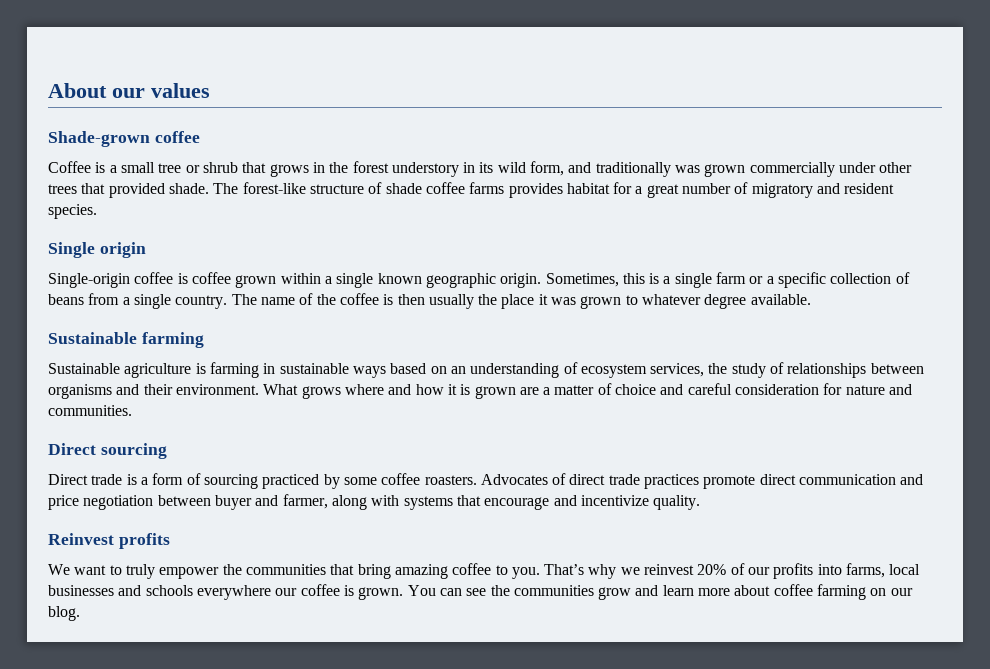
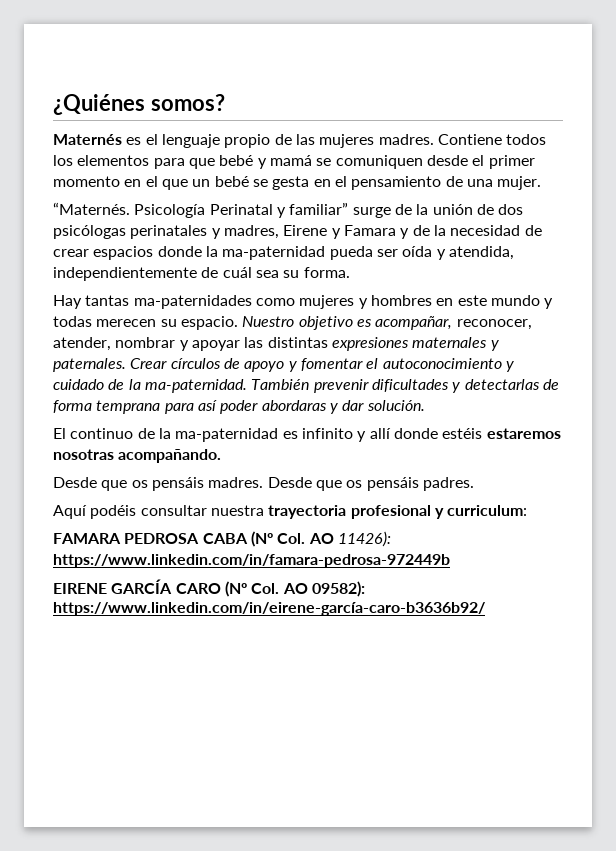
[48,83,210,98] [48,131,200,147] [48,161,913,177] [48,182,895,198] [48,204,97,219] [48,242,146,258] [48,272,910,288] [48,293,811,309] [48,332,204,348] [48,362,924,378] [48,383,913,399] [48,405,132,416] [48,443,167,459] [48,473,924,489] [48,494,701,510] [48,533,170,549] [48,563,921,579] [48,584,913,600] [48,606,80,621] About our values // Shade-grown coffee // Coffee is a small tree or shrub that grows in the forest understory in its wild form, and traditionally was grown commercially under other trees that provided shade. The forest-like structure of shade coffee farms provides habitat for a great number of migratory and resident species. // Single origin // Single-origin coffee is coffee grown within a single known geographic origin. Sometimes, this is a single farm or a specific collection of beans from a single country. The name of the coffee is then usually the place it was grown to whatever degree available. // Sustainable farming // Sustainable agriculture is farming in sustainable ways based on an understanding of ecosystem services, the study of relationships between organisms and their environment. What grows where and how it is grown are a matter of choice and careful consideration for nature and communities. // Direct sourcing // Direct trade is a form of sourcing practiced by some coffee roasters. Advocates of direct trade practices promote direct communication and price negotiation between buyer and farmer, along with systems that encourage and incentivize quality. // Reinvest profits // We want to truly empower the communities that bring amazing coffee to you. That’s why we reinvest 20% of our profits into farms, local businesses and schools everywhere our coffee is grown. You can see the communities grow and learn more about coffee farming on our blog. -> [53,94,225,115] [53,134,547,148] [53,155,535,169] [53,176,542,190] [53,202,524,218] [53,225,542,239] [53,246,514,260] [53,267,350,281] [53,295,554,309] [53,316,532,330] [53,337,499,351] [53,358,514,372] [53,379,559,393] [53,400,425,414] [53,428,561,442] [53,449,222,463] [53,477,474,491] [53,505,528,519] [53,531,391,547] [53,554,450,568] [53,579,365,597] [53,602,485,616] ¿Quiénes somos? // Maternés es el lenguaje propio de las mujeres madres. Contiene todos los elementos para que bebé y mamá se comuniquen desde el primer momento en el que un bebé se gesta en el pensamiento de una mujer. // “Maternés. Psicología Perinatal y familiar” surge de la unión de dos psicólogas perinatales y madres, Eirene y Famara y de la necesidad de crear espacios donde la ma-paternidad pueda ser oída y atendida, independientemente de cuál sea su forma. // Hay tantas ma-paternidades como mujeres y hombres en este mundo y todas merecen su espacio. Nuestro objetivo es acompañar, reconocer, atender, nombrar y apoyar las distintas expresiones maternales y paternales. Crear círculos de apoyo y fomentar el autoconocimiento y cuidado de la ma-paternidad. También prevenir dificultades y detectarlas de forma temprana para así poder abordaras y dar solución. // El continuo de la ma-paternidad es infinito y allí donde estéis estaremos nosotras acompañando. // Desde que os pensáis madres. Desde que os pensáis padres. // Aquí podéis consultar nuestra trayectoria profesional y curriculum: // FAMARA PEDROSA CABA (Nº Col. AO 11426): https://www.linkedin.com/in/famara-pedrosa-972449b // EIRENE GARCÍA CARO (Nº Col. AO 09582): https://www.linkedin.com/in/eirene-garcía-caro-b3636b92/

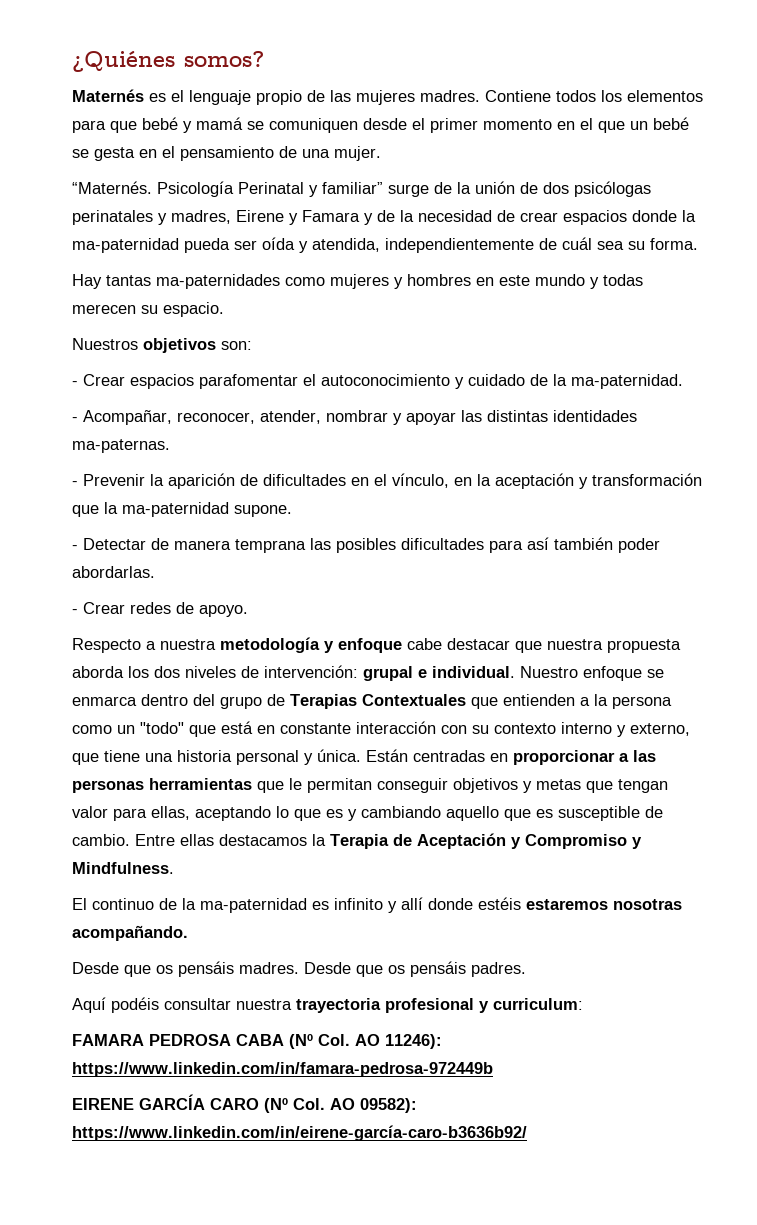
[242,316,453,330] Nuestro objetivo es acompañar, -> [72,338,252,353] [72,374,683,389] [72,410,172,425] // Nuestros objetivos son: // - Crear espacios parafomentar el autoconocimiento y cuidado de la ma-paternidad. // - Acompañar,
[331,337,499,351] [53,358,514,372] [53,379,559,393] [53,400,425,414] expresiones maternales y paternales. Crear círculos de apoyo y fomentar el autoconocimiento y cuidado de la ma-paternidad. También prevenir dificultades y detectarlas de forma temprana para así poder abordaras y dar solución. -> [553,410,637,422] [72,439,170,453] [72,473,702,489] [72,502,292,517] [72,537,660,553] [72,566,155,578] [72,602,248,617] [72,637,681,653] [72,665,664,681] [72,694,672,709] [72,721,690,737] [72,749,656,765] [72,778,668,793] [72,806,663,821] [72,833,642,849] [72,862,174,874] identidades ma-paternas. // - Prevenir la aparición de dificultades en el vínculo, en la aceptación y transformación que la ma-paternidad supone. // - Detectar de manera temprana las posibles dificultades para así también poder abordarlas. // - Crear redes de apoyo. // Respecto a nuestra metodología y enfoque cabe destacar que nuestra propuesta aborda los dos niveles de intervención: grupal e individual. Nuestro enfoque se enmarca dentro del grupo de Terapias Contextuales que entienden a la persona como un "todo" que está en constante interacción con su contexto interno y externo, que tiene una historia personal y única. Están centradas en proporcionar a las personas herramientas que le permitan conseguir objetivos y metas que tengan valor para ellas, aceptando lo que es y cambiando aquello que es susceptible de cambio. Entre ellas destacamos la Terapia de Aceptación y Compromiso y Mindfulness.
[337,531,391,547] 11426): -> [385,1034,442,1049] 11246):

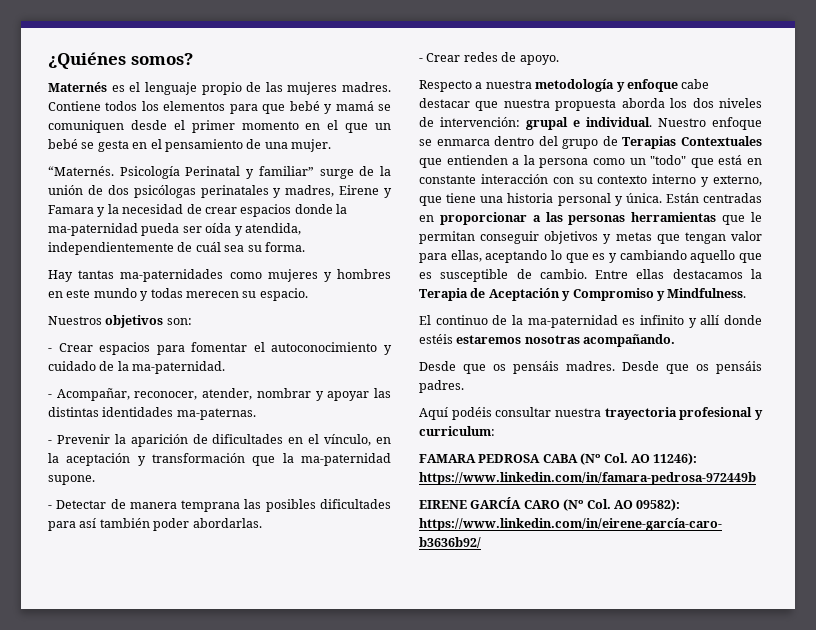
[377,210,395,222] de -> (106, 212) none
[199,374,298,389] parafomentar -> [156,342,248,355] para fomentar

